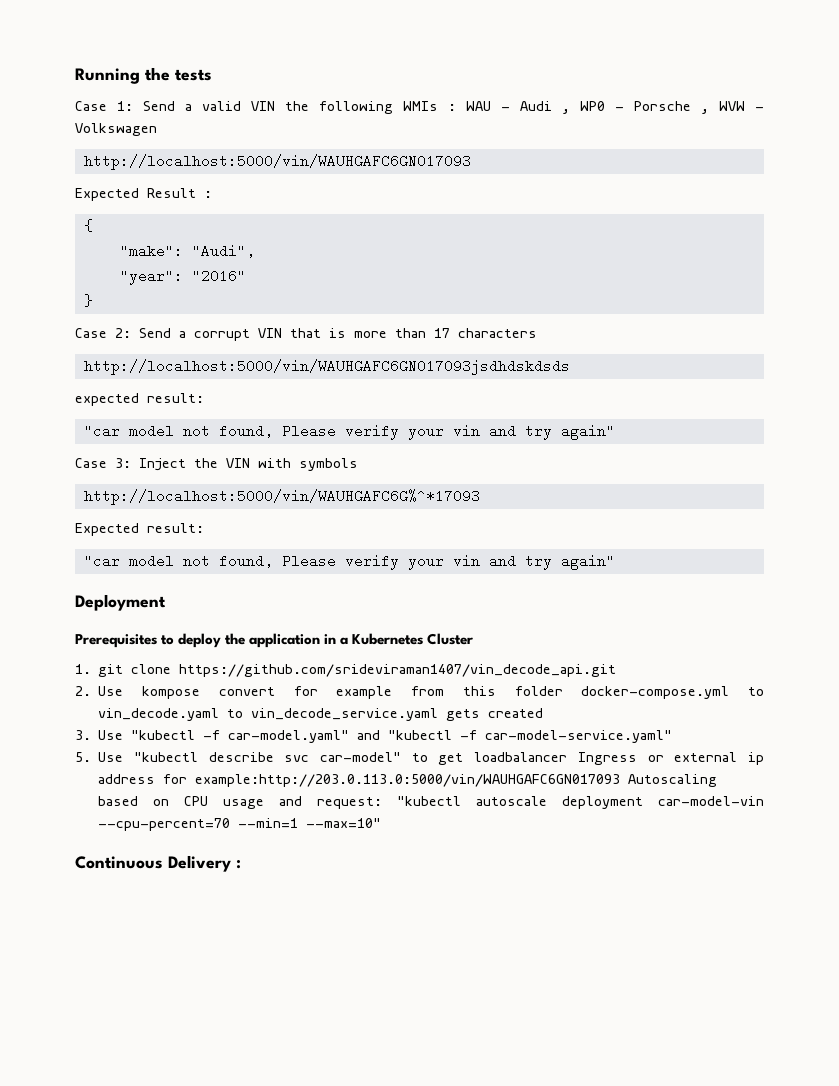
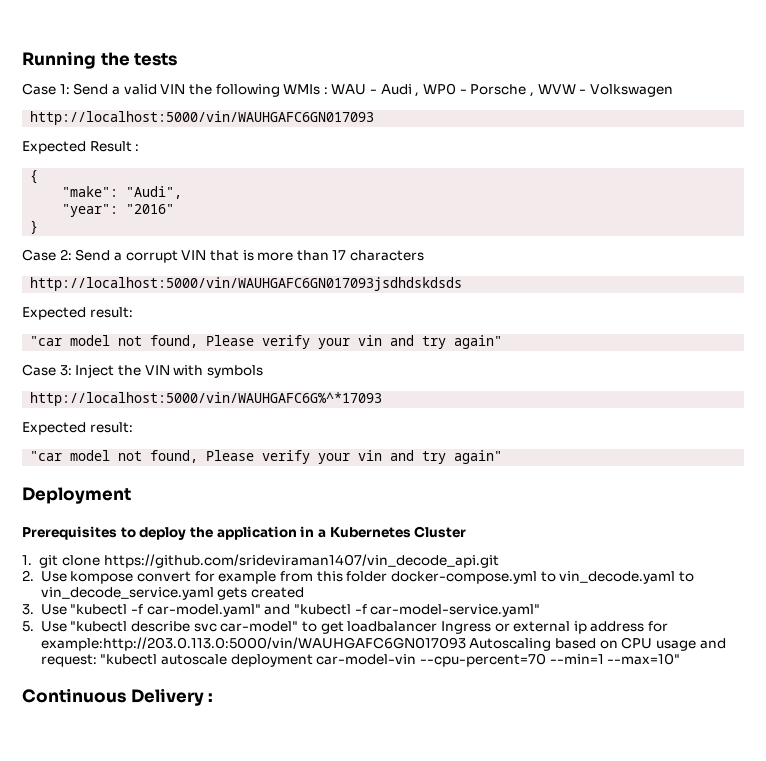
[75,393,139,406] expected -> [22,307,86,320] Expected

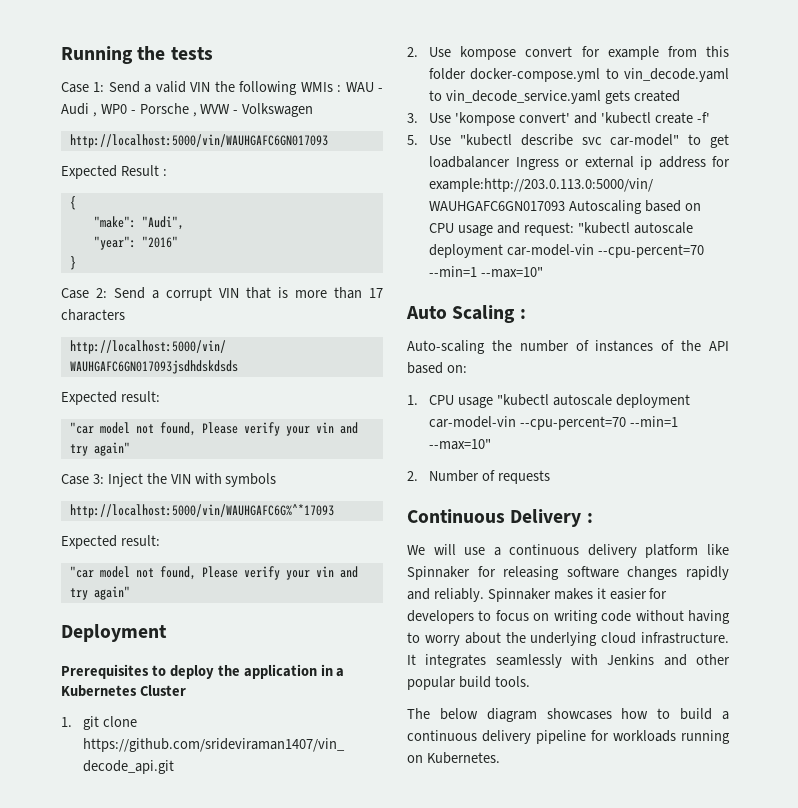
[70,604,541,617] "kubectl -f car-model.yaml" and "kubectl -f car-model-service.yaml" -> [455,112,710,126] 'kompose convert' and 'kubectl create -f'
[22,688,214,706] Continuous Delivery : -> [406,305,526,323] [407,340,730,354] [407,362,467,374] [407,394,690,408] [429,416,679,430] [429,439,492,450] [407,470,551,484] [407,509,593,527] [407,544,729,558] [407,566,729,580] [407,588,668,602] [407,610,730,624] [407,632,729,646] [407,654,730,668] [407,676,530,690] [407,708,730,722] [407,730,730,744] [407,752,500,764] Auto Scaling : // Auto-scaling the number of instances of the API based on: // 1. CPU usage "kubectl autoscale deployment car-model-vin --cpu-percent=70 --min=1 --max=10" // 2. Number of requests // Continuous Delivery : // We will use a continuous delivery platform like Spinnaker for releasing software changes rapidly and reliably. Spinnaker makes it easier for developers to focus on writing code without having to worry about the underlying cloud infrastructure. It integrates seamlessly with Jenkins and other popular build tools. // The below diagram showcases how to build a continuous delivery pipeline for workloads running on Kubernetes.

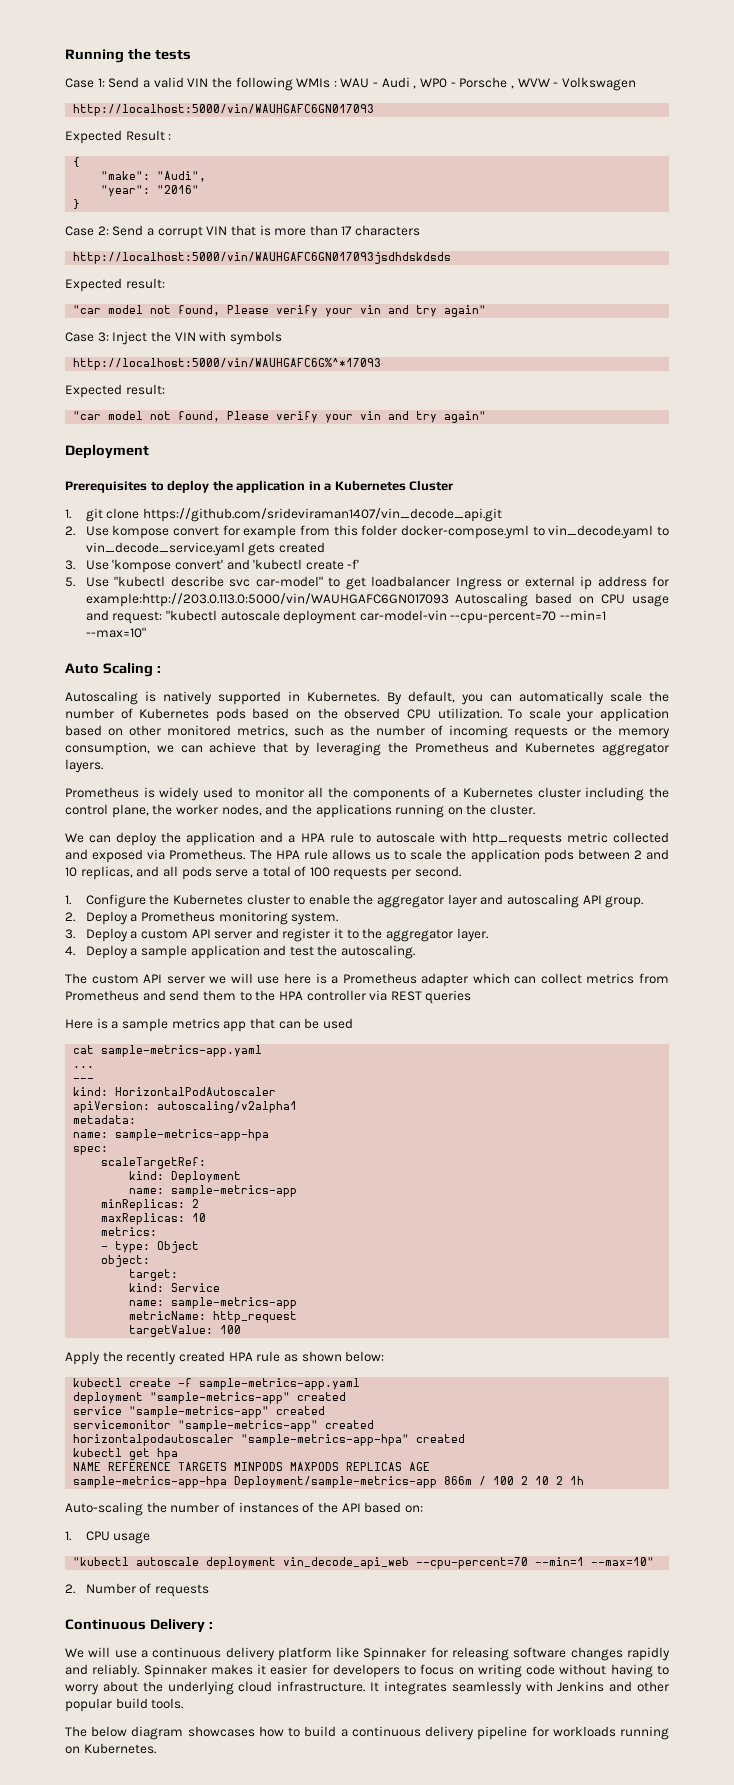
(526, 314) none -> [65,691,669,705] [65,708,670,722] [65,725,670,739] [65,742,669,756] [65,759,103,773] [65,787,669,801] [65,804,536,818] [65,832,669,846] [65,849,669,863] [65,866,461,880] [65,894,644,908] [65,911,339,925] [65,928,488,942] [65,945,416,959] [65,973,669,987] [65,990,472,1004] [65,1018,353,1032] [73,1045,263,1057] [73,1066,95,1068] [73,1078,95,1082] [73,1087,277,1096] [73,1101,298,1113] [73,1115,137,1124] [73,1129,270,1141] [73,1146,109,1155] [101,1157,207,1169] [129,1171,242,1183] [129,1185,298,1197] [101,1199,200,1211] [101,1213,207,1225] [101,1227,158,1236] [101,1241,200,1253] [101,1255,151,1267] [129,1269,179,1281] [129,1283,221,1292] [129,1297,298,1309] [129,1311,298,1323] [129,1325,242,1337] [65,1351,385,1365] [73,1378,361,1390] [73,1392,347,1404] [73,1406,326,1418] [73,1420,375,1432] [73,1434,466,1446] [73,1448,179,1460] [73,1462,431,1471] [73,1476,585,1488] // Autoscaling is natively supported in Kubernetes. By default, you can automatically scale the number of Kubernetes pods based on the observed CPU utilization. To scale your application based on other monitored metrics, such as the number of incoming requests or the memory consumption, we can achieve that by leveraging the Prometheus and Kubernetes aggregator layers. // Prometheus is widely used to monitor all the components of a Kubernetes cluster including the control plane, the worker nodes, and the applications running on the cluster. // We can deploy the application and a HPA rule to autoscale with http_requests metric collected and exposed via Prometheus. The HPA rule allows us to scale the application pods between 2 and 10 replicas, and all pods serve a total of 100 requests per second. // 1. Configure the Kubernetes cluster to enable the aggregator layer and autoscaling API group. // 2. Deploy a Prometheus monitoring system. // 3. Deploy a custom API server and register it to the aggregator layer. // 4. Deploy a sample application and test the autoscaling. // The custom API server we will use here is a Prometheus adapter which can collect metrics from Prometheus and send them to the HPA controller via REST queries // Here is a sample metrics app that can be used // cat sample-metrics-app.yaml // ... // --- // kind: HorizontalPodAutoscaler // apiVersion: autoscaling/v2alpha1 // metadata: // name: sample-metrics-app-hpa // spec: // scaleTargetRef: // kind: Deployment // name: sample-metrics-app // minReplicas: 2 // maxReplicas: 10 // metrics: // - type: Object // object: // target: // kind: Service // name: sample-metrics-app // metricName: http_request // targetValue: 100 // Apply the recently created HPA rule as shown below: // kubectl create -f sample-metrics-app.yaml // deployment "sample-metrics-app" created // service "sample-metrics-app" created // servicemonitor "sample-metrics-app" created // horizontalpodautoscaler "sample-metrics-app-hpa" created // kubectl get hpa // NAME REFERENCE TARGETS MINPODS MAXPODS REPLICAS AGE // sample-metrics-app-hpa Deployment/sample-metrics-app 866m / 100 2 10 2 1h
[497,394,690,408] [429,416,517,428] "kubectl autoscale deployment car-model-vin -> [73,1557,410,1569] // "kubectl autoscale deployment vin_decode_api_web

